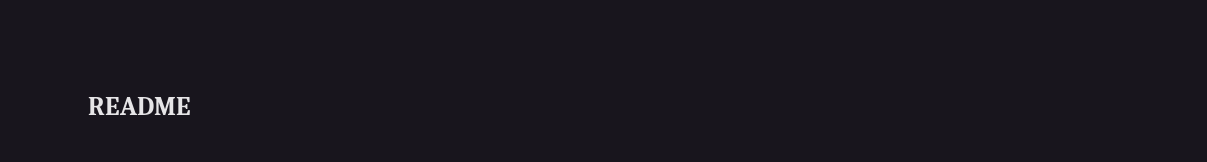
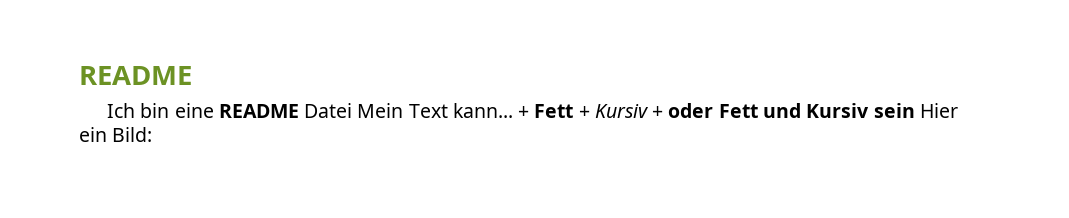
[88,97,191,115] README -> [79,66,192,85] [107,103,958,118] [79,127,153,142] README // Ich bin eine README Datei Mein Text kann... + Fett + Kursiv + oder Fett und Kursiv sein Hier ein Bild:

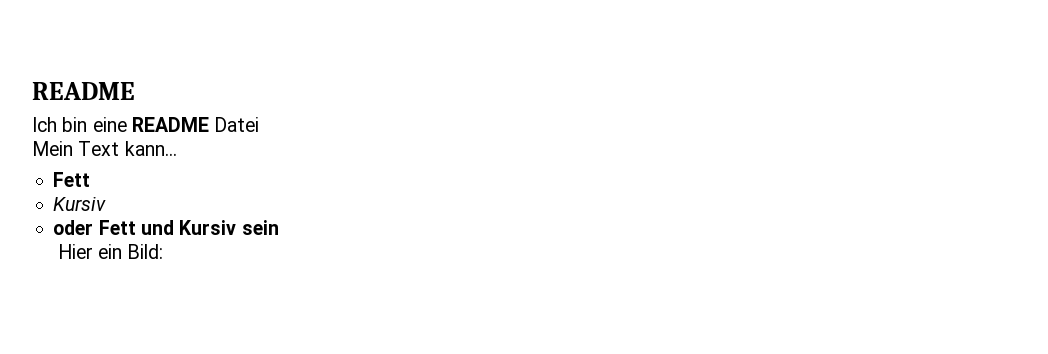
(353, 110) none -> (260, 124) //
[518,104,664,118] + Fett + Kursiv + -> [53,172,91,187] [53,197,107,211] // Fett // Kursiv //
(915, 110) none -> (279, 227) //

